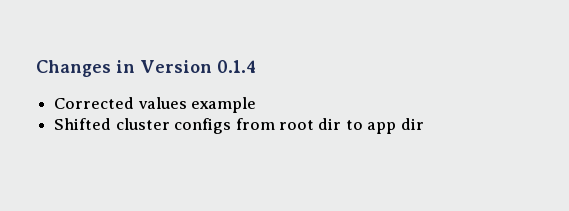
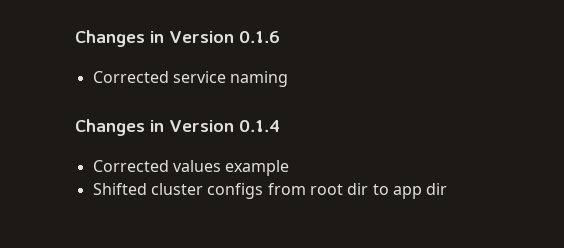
[36,60,212,77] Changes in Version -> [75,30,280,47] [92,71,289,87] [75,119,234,136] Changes in Version 0.1.6 // Corrected service naming // Changes in Version

